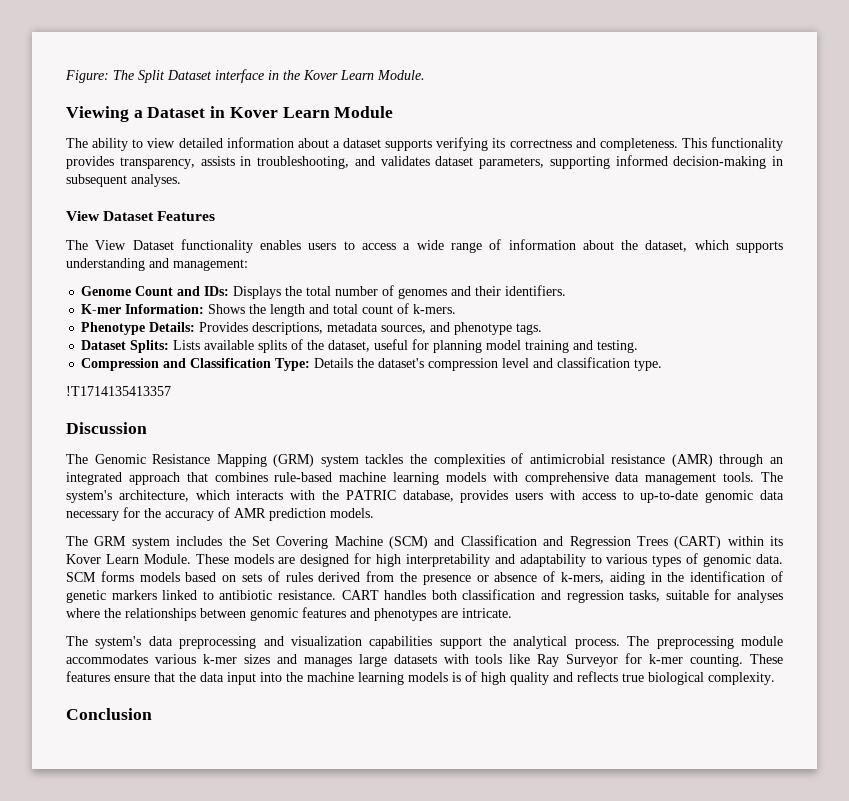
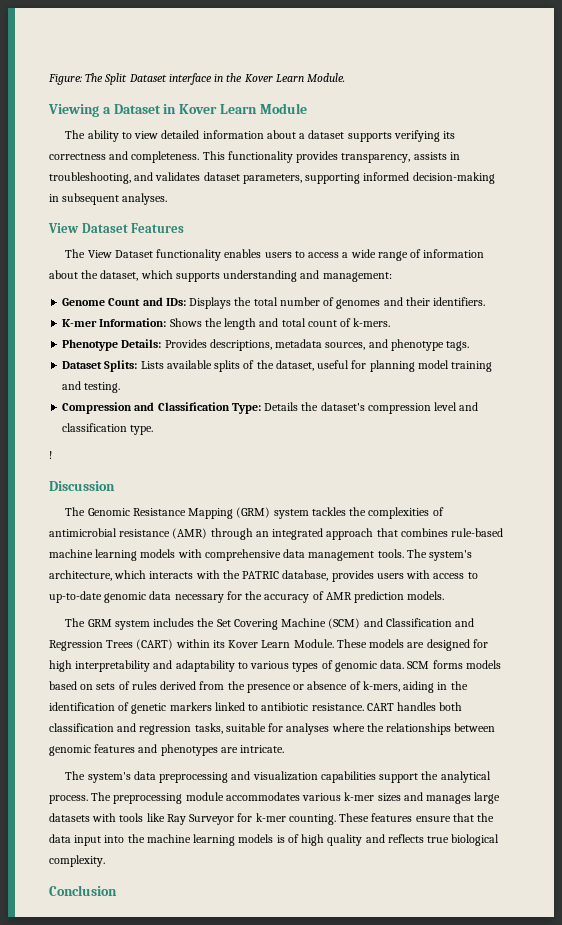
[66,386,171,396] !T1714135413357 -> [49,451,52,459] !

